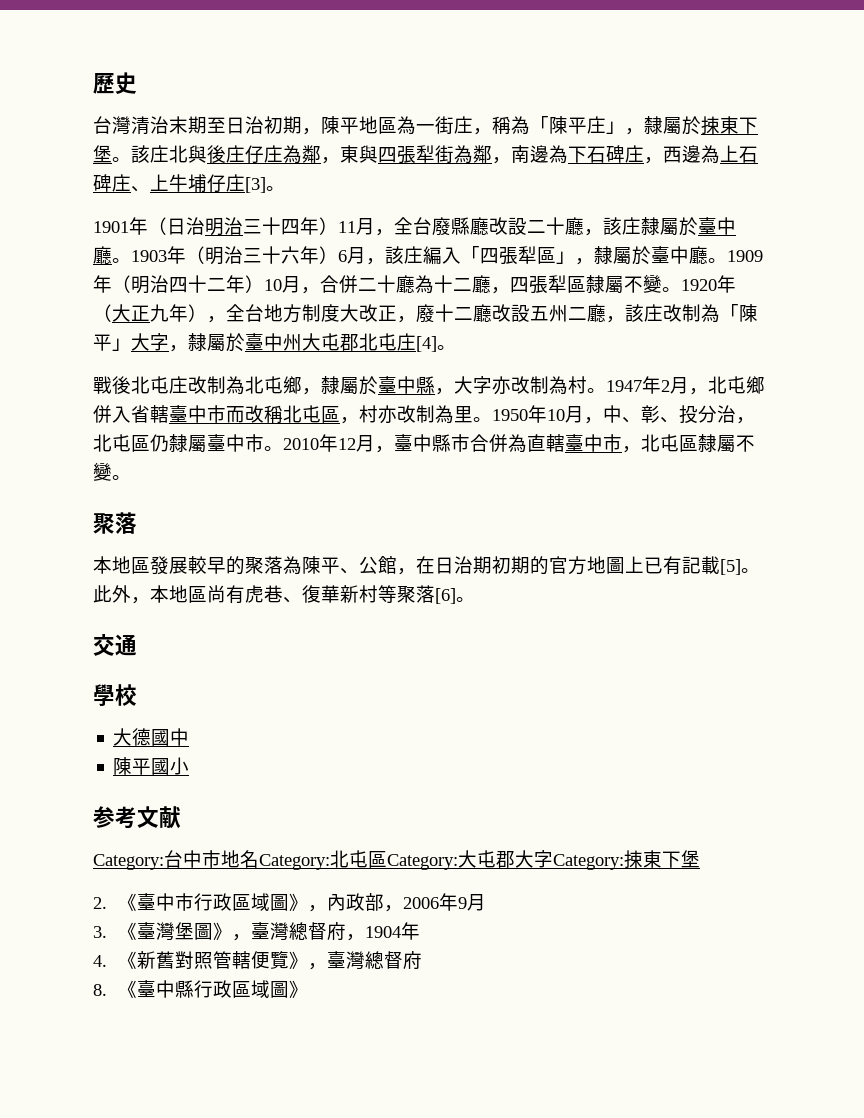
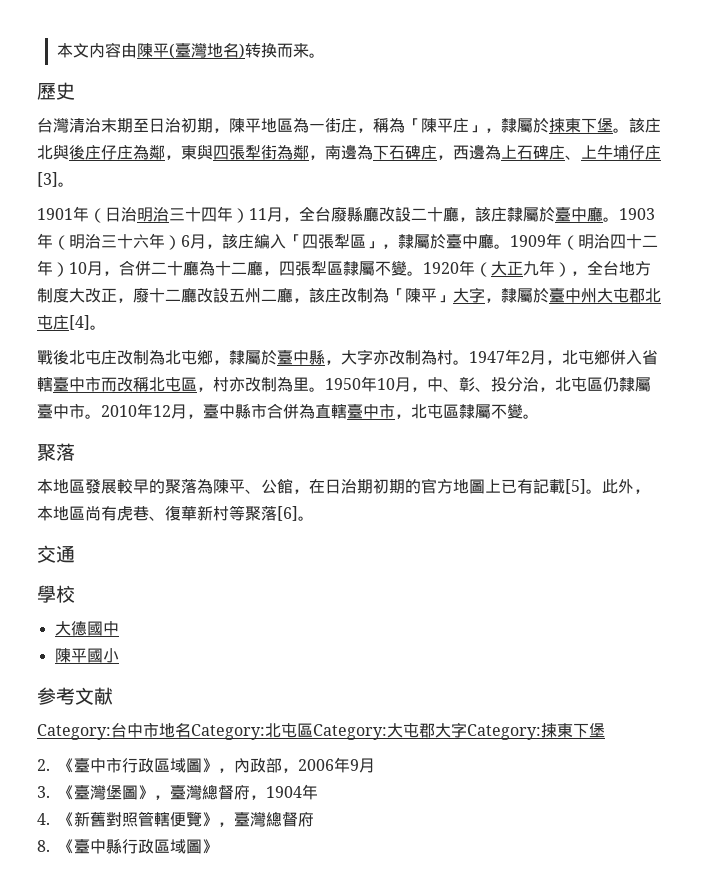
(93, 83) none -> [56,42,325,59] 本文内容由陳平(臺灣地名)转换而来。 //

